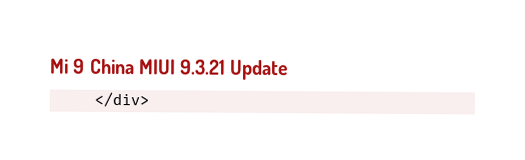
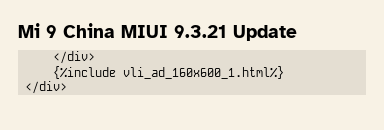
(149, 99) none -> [53,66,285,79] [25,81,68,94] // {%include vli_ad_160x600_1.html%} // </div>

